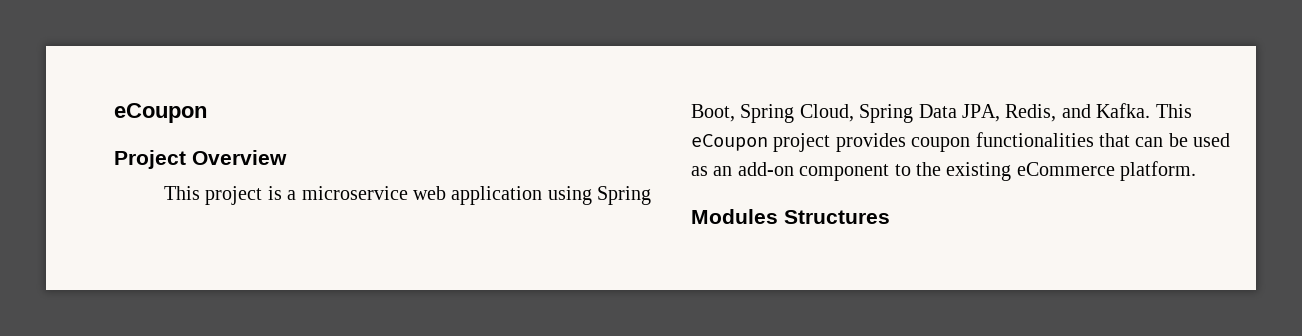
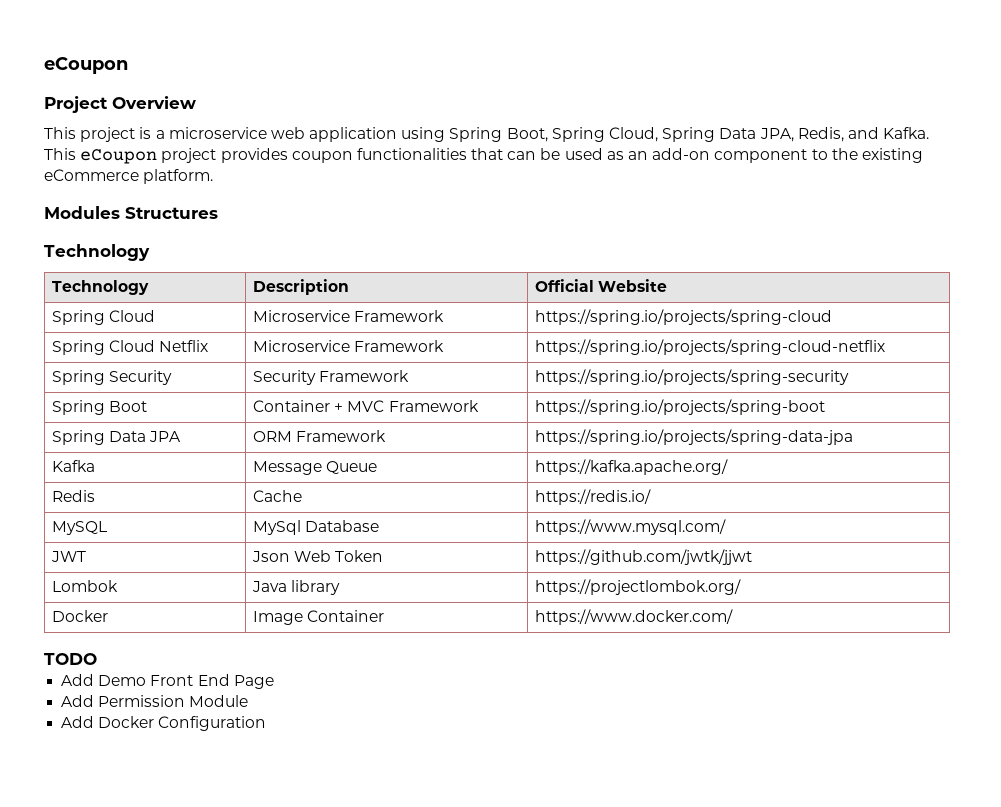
(890, 217) none -> [44,244,150,261] [52,280,150,295] [253,279,350,295] [535,279,668,292] [52,310,156,325] [253,310,445,322] [535,309,833,325] [52,340,209,355] [253,340,445,352] [535,339,886,355] [52,370,173,385] [253,370,410,385] [535,369,850,385] [52,400,148,415] [253,400,479,412] [535,399,826,415] [52,430,182,445] [253,430,387,442] [535,429,854,445] [52,460,96,472] [253,461,378,475] [535,459,729,475] [52,490,96,502] [253,490,303,502] [535,489,652,505] [52,521,108,535] [253,520,380,535] [535,519,727,535] [51,551,87,562] [252,550,384,562] [535,549,753,565] [52,580,119,592] [252,580,341,595] [535,579,742,595] [52,610,109,622] [253,610,385,625] [535,609,734,625] [44,653,97,665] [61,674,274,689] [61,695,249,707] [61,716,267,731] // Technology // Technology | Description | Official Website // Spring Cloud | Microservice Framework | https://spring.io/projects/spring-cloud // Spring Cloud Netflix | Microservice Framework | https://spring.io/projects/spring-cloud-netflix // Spring Security | Security Framework | https://spring.io/projects/spring-security // Spring Boot | Container + MVC Framework | https://spring.io/projects/spring-boot // Spring Data JPA | ORM Framework | https://spring.io/projects/spring-data-jpa // Kafka | Message Queue | https://kafka.apache.org/ // Redis | Cache | https://redis.io/ // MySQL | MySql Database | https://www.mysql.com/ // JWT | Json Web Token | https://github.com/jwtk/jjwt // Lombok | Java library | https://projectlombok.org/ // Docker | Image Container | https://www.docker.com/ // TODO // Add Demo Front End Page // Add Permission Module // Add Docker Configuration

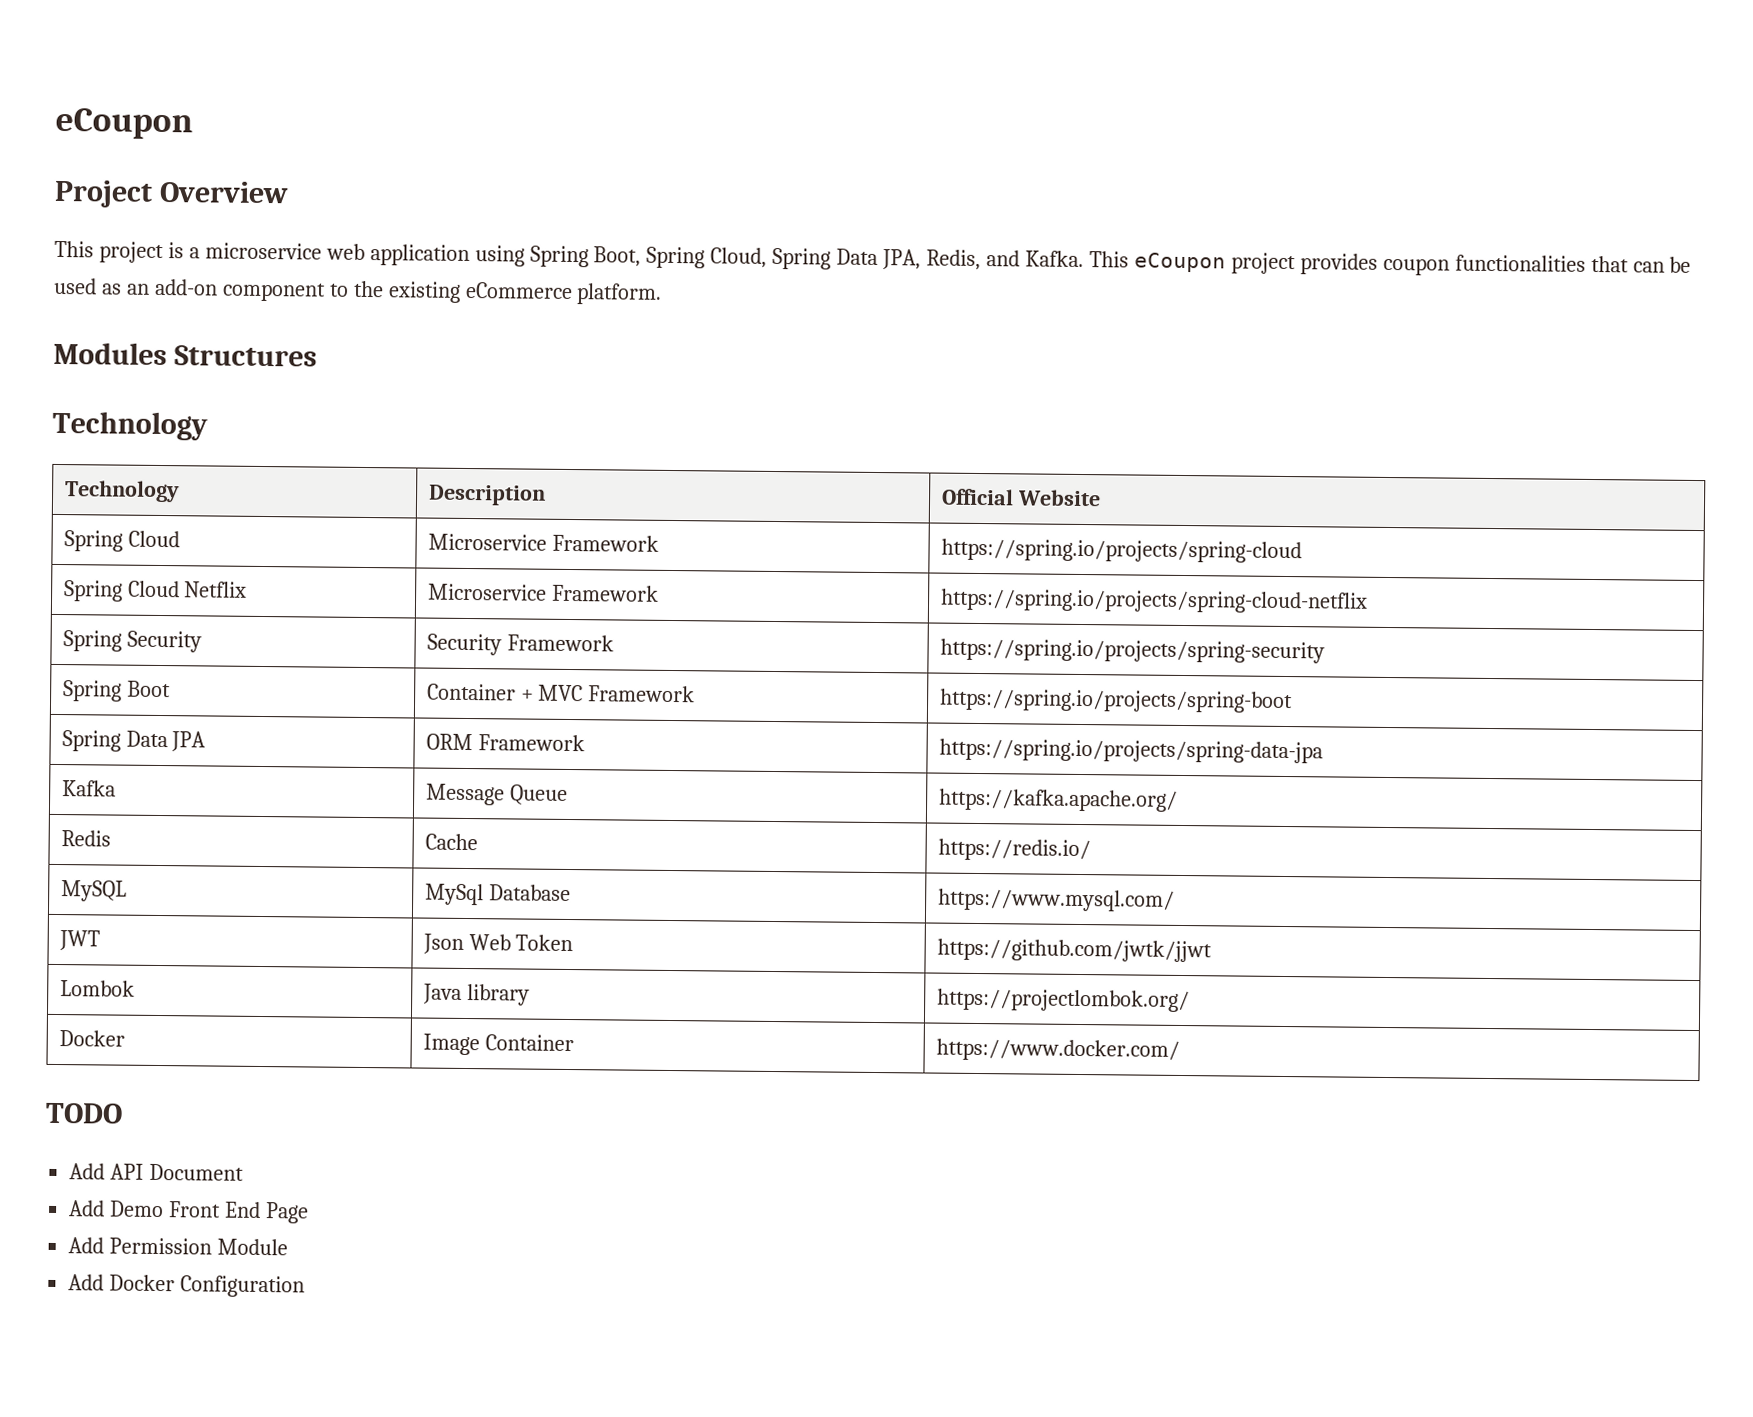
(97, 659) none -> [69,1163,245,1181] // Add API Document

